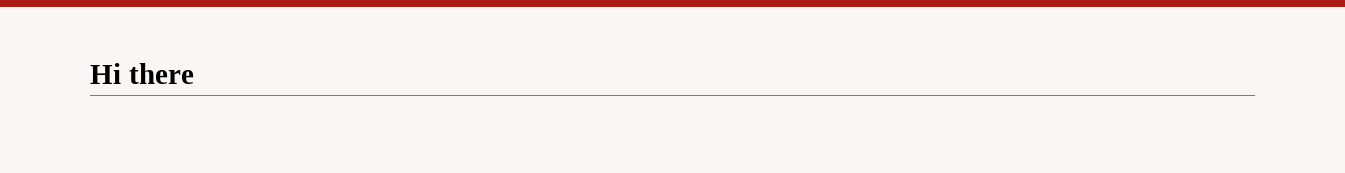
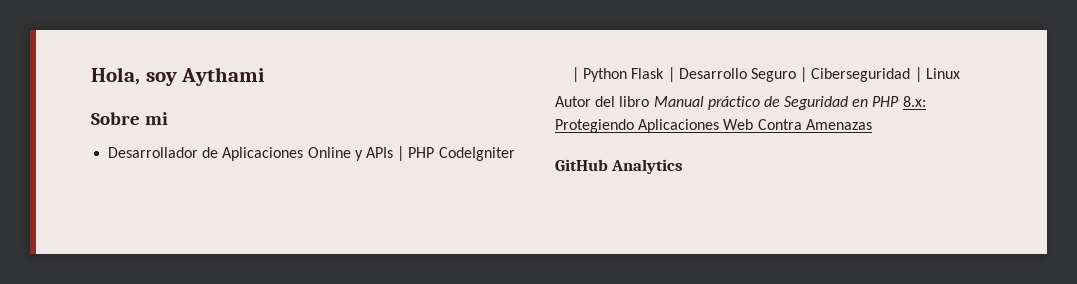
[90,63,194,84] Hi there -> [91,67,266,86] [91,112,168,125] [108,146,515,161] [572,67,960,82] [555,96,926,110] [555,119,872,133] [555,159,684,174] Hola, soy Aythami // Sobre mi // Desarrollador de Aplicaciones Online y APIs | PHP CodeIgniter | Python Flask | Desarrollo Seguro | Ciberseguridad | Linux // Autor del libro Manual práctico de Seguridad en PHP 8.x: Protegiendo Aplicaciones Web Contra Amenazas // GitHub Analytics

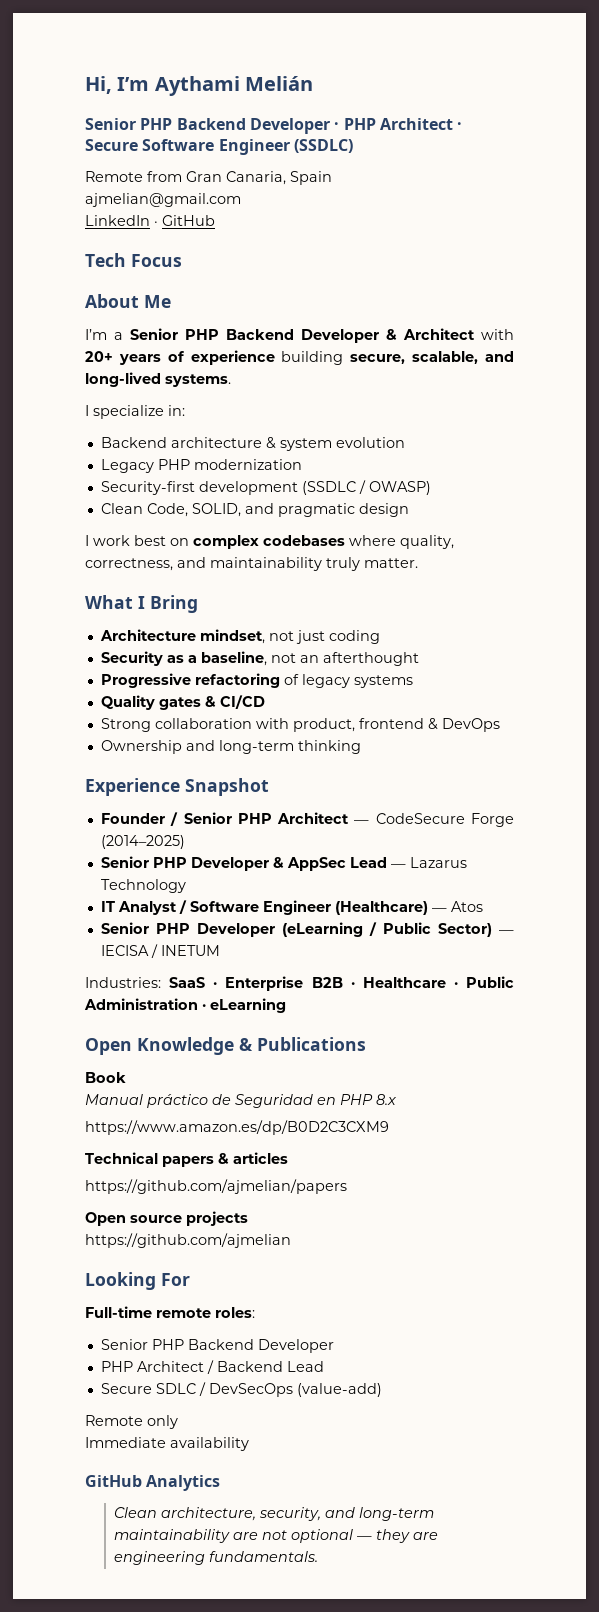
[91,67,177,86] Hola, soy -> [85,76,150,94] Hi, I’m
[91,112,168,125] [108,146,515,161] [572,67,960,82] [555,96,650,107] // Sobre mi // Desarrollador de Aplicaciones Online y APIs | PHP CodeIgniter | Python Flask | Desarrollo Seguro | Ciberseguridad | Linux // Autor del libro -> [245,76,314,91] [85,118,463,134] [85,139,353,155] [85,171,332,185] [85,193,241,207] [85,215,215,226] [85,253,182,267] [85,294,171,308] [85,328,514,343] [85,350,514,365] [85,372,231,387] [85,405,185,419] [100,437,405,451] [100,459,302,473] [100,480,431,495] [100,503,409,517] [85,535,454,549] [85,557,418,571] [85,595,198,613] [99,629,380,644] [100,651,419,666] [100,673,413,688] [100,695,265,710] [100,718,500,732] [100,740,361,754] [85,778,269,796] [100,812,514,827] [100,835,185,849] [100,856,467,871] [100,879,186,893] [100,900,483,915] [100,922,514,937] [100,944,220,958] [85,976,514,991] [84,998,286,1013] [85,1037,366,1055] [85,1072,126,1083] Melián // Senior PHP Backend Developer · PHP Architect · Secure Software Engineer (SSDLC) // Remote from Gran Canaria, Spain // ajmelian@gmail.com // LinkedIn · GitHub // Tech Focus // About Me // I’m a Senior PHP Backend Developer & Architect with 20+ years of experience building secure, scalable, and long-lived systems. // I specialize in: // Backend architecture & system evolution // Legacy PHP modernization // Security-first development (SSDLC / OWASP) // Clean Code, SOLID, and pragmatic design // I work best on complex codebases where quality, correctness, and maintainability truly matter. // What I Bring // Architecture mindset, not just coding // Security as a baseline, not an afterthought // Progressive refactoring of legacy systems // Quality gates & CI/CD // Strong collaboration with product, frontend & DevOps // Ownership and long-term thinking // Experience Snapshot // Founder / Senior PHP Architect — CodeSecure Forge (2014–2025) // Senior PHP Developer & AppSec Lead — Lazarus Technology // IT Analyst / Software Engineer (Healthcare) — Atos // Senior PHP Developer (eLearning / Public Sector) — IECISA / INETUM // Industries: SaaS · Enterprise B2B · Healthcare · Public Administration · eLearning // Open Knowledge & Publications // Book //
[902,96,926,107] [555,119,872,133] [555,159,684,174] 8.x: Protegiendo Aplicaciones Web Contra Amenazas // GitHub Analytics -> [376,1094,397,1105] [85,1120,389,1135] [85,1152,288,1167] [85,1179,347,1194] [85,1211,248,1226] [85,1233,291,1248] [85,1272,190,1290] [85,1306,255,1318] [100,1339,334,1353] [100,1360,324,1374] [100,1382,382,1397] [85,1415,178,1429] [85,1437,249,1451] [85,1475,221,1491] [113,1507,434,1521] [113,1529,438,1543] [113,1551,318,1565] 8.x // https://www.amazon.es/dp/B0D2C3CXM9 // Technical papers & articles // https://github.com/ajmelian/papers // Open source projects // https://github.com/ajmelian // Looking For // Full-time remote roles: // Senior PHP Backend Developer // PHP Architect / Backend Lead // Secure SDLC / DevSecOps (value-add) // Remote only // Immediate availability // GitHub Analytics // Clean architecture, security, and long-term maintainability are not optional — they are engineering fundamentals.

